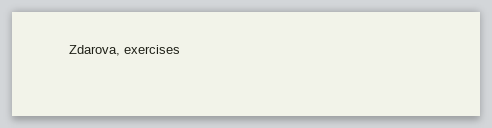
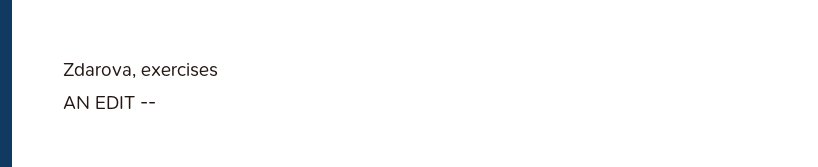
(180, 49) none -> [63,96,157,110] // AN EDIT --

